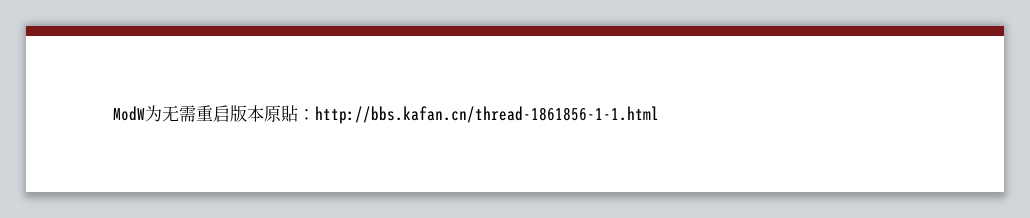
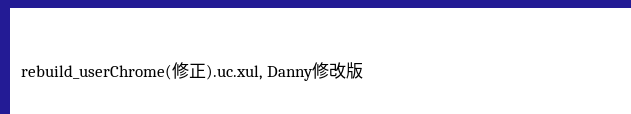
[113,105,659,124] ModW为无需重启版本原貼：http://bbs.kafan.cn/thread-1861856-1-1.html -> [21,62,363,81] rebuild_userChrome(修正).uc.xul, Danny修改版

